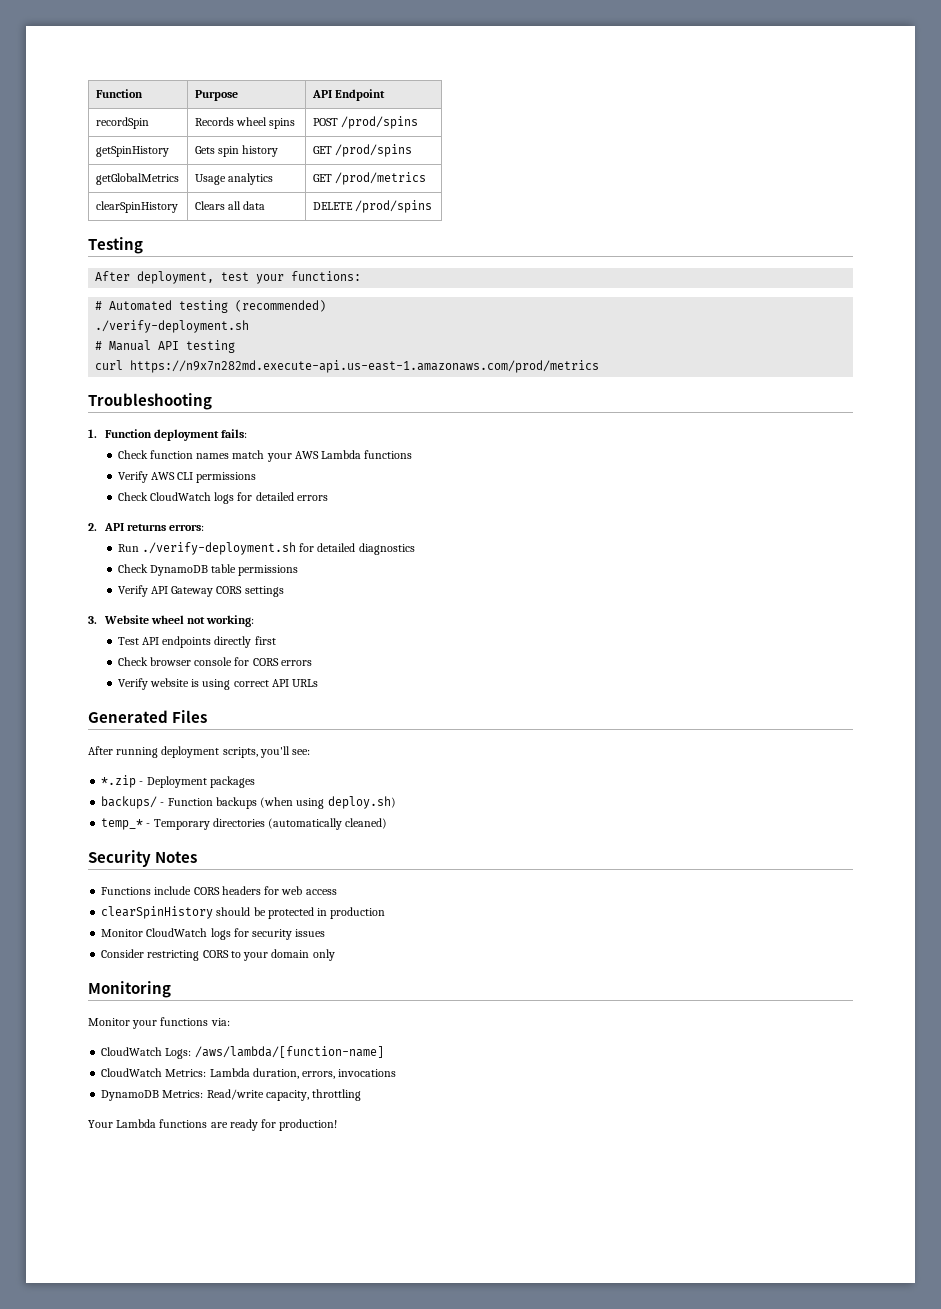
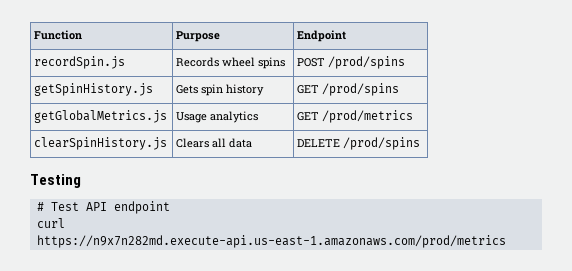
[311,90,332,98] API -> (221, 36) none
[95,117,149,129] recordSpin -> [34,56,126,69] recordSpin.js
[95,146,169,157] getSpinHistory -> [34,83,154,96] getSpinHistory.js
[95,173,179,185] getGlobalMetrics -> [34,110,168,123] getGlobalMetrics.js
[95,201,178,213] clearSpinHistory -> [34,137,168,150] clearSpinHistory.js
[95,271,362,284] [95,300,327,313] [95,320,250,333] [95,340,236,353] [95,360,600,373] [88,393,212,410] [88,429,247,441] [117,450,413,462] [117,471,257,483] [117,492,328,504] [88,523,204,531] [117,542,415,555] [117,564,299,576] [117,585,284,597] [88,615,255,627] [117,636,276,648] [117,657,312,666] [117,678,319,690] [88,710,208,723] [88,746,311,758] [101,775,255,788] [101,796,396,809] [101,818,388,830] [88,850,198,867] [101,886,337,895] [101,906,386,919] [101,928,326,940] [101,949,335,961] [88,981,171,998] [88,1017,230,1029] [101,1046,384,1059] [101,1068,397,1079] [101,1089,362,1101] [88,1119,338,1131] After deployment, test your functions: // # Automated testing (recommended) // ./verify-deployment.sh // # Manual API testing // curl https://n9x7n282md.execute-api.us-east-1.amazonaws.com/prod/metrics // Troubleshooting // 1. Function deployment fails: // Check function names match your AWS Lambda functions // Verify AWS CLI permissions // Check CloudWatch logs for detailed errors // 2. API returns errors: // Run ./verify-deployment.sh for detailed diagnostics // Check DynamoDB table permissions // Verify API Gateway CORS settings // 3. Website wheel not working: // Test API endpoints directly first // Check browser console for CORS errors // Verify website is using correct API URLs // Generated Files // After running deployment scripts, you'll see: // *.zip - Deployment packages // backups/ - Function backups (when using deploy.sh) // temp_* - Temporary directories (automatically cleaned) // Security Notes // Functions include CORS headers for web access // clearSpinHistory should be protected in production // Monitor CloudWatch logs for security issues // Consider restricting CORS to your domain only // Monitoring // Monitor your functions via: // CloudWatch Logs: /aws/lambda/[function-name] // CloudWatch Metrics: Lambda duration, errors, invocations // DynamoDB Metrics: Read/write capacity, throttling // Your Lambda functions are ready for production! -> [36,201,170,214] [36,218,65,228] [36,235,506,248] # Test API endpoint // curl https://n9x7n282md.execute-api.us-east-1.amazonaws.com/prod/metrics

